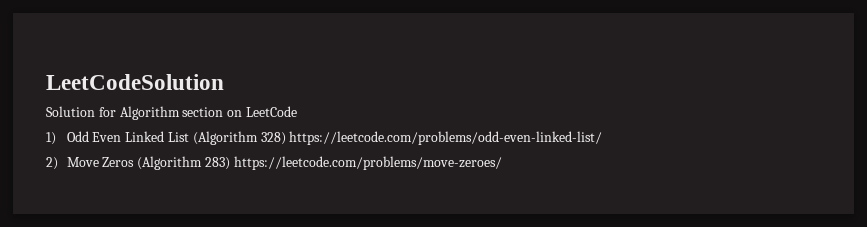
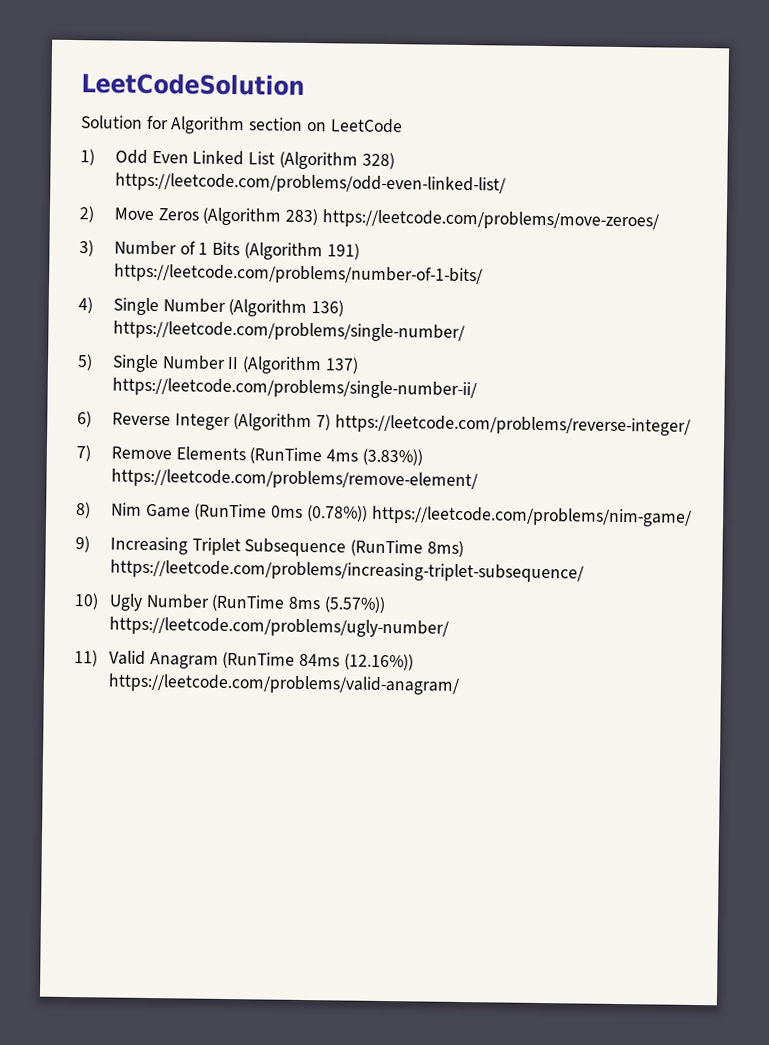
(502, 163) none -> [79,240,360,261] [113,263,483,286] [78,297,345,318] [112,320,465,343] [77,354,359,375] [111,377,477,400] [77,411,691,436] [76,445,423,466] [110,468,478,491] [76,502,692,527] [75,536,464,558] [109,559,584,583] [74,593,386,614] [108,616,449,638] [74,650,414,671] [107,673,460,695] // 3) Number of 1 Bits (Algorithm 191) https://leetcode.com/problems/number-of-1-bits/ // 4) Single Number (Algorithm 136) https://leetcode.com/problems/single-number/ // 5) Single Number II (Algorithm 137) https://leetcode.com/problems/single-number-ii/ // 6) Reverse Integer (Algorithm 7) https://leetcode.com/problems/reverse-integer/ // 7) Remove Elements (RunTime 4ms (3.83%)) https://leetcode.com/problems/remove-element/ // 8) Nim Game (RunTime 0ms (0.78%)) https://leetcode.com/problems/nim-game/ // 9) Increasing Triplet Subsequence (RunTime 8ms) https://leetcode.com/problems/increasing-triplet-subsequence/ // 10) Ugly Number (RunTime 8ms (5.57%)) https://leetcode.com/problems/ugly-number/ // 11) Valid Anagram (RunTime 84ms (12.16%)) https://leetcode.com/problems/valid-anagram/

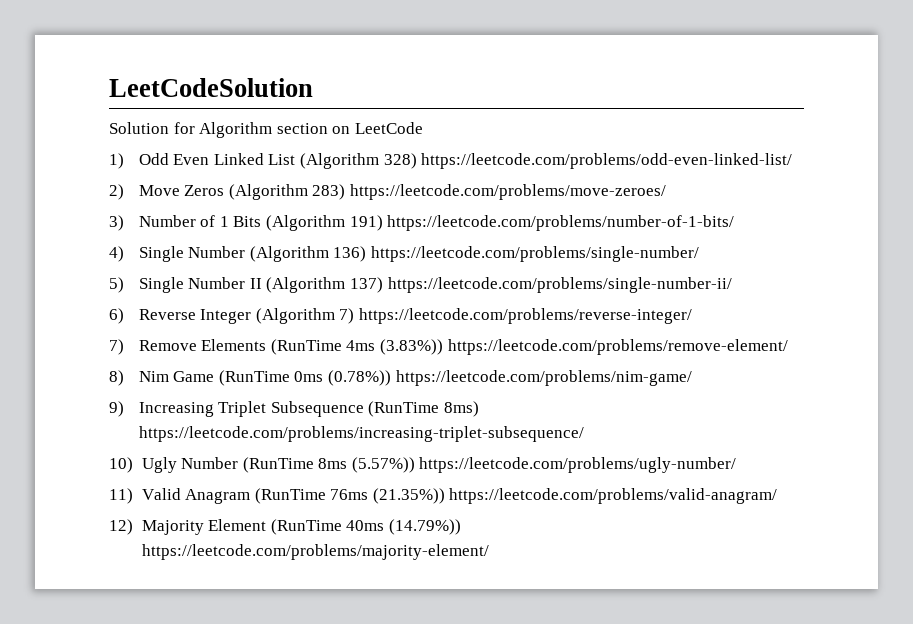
[299,653,414,671] 84ms (12.16%)) -> [330,488,445,504] 76ms (21.35%))
(460, 684) none -> [109,519,461,535] [141,544,489,560] // 12) Majority Element (RunTime 40ms (14.79%)) https://leetcode.com/problems/majority-element/

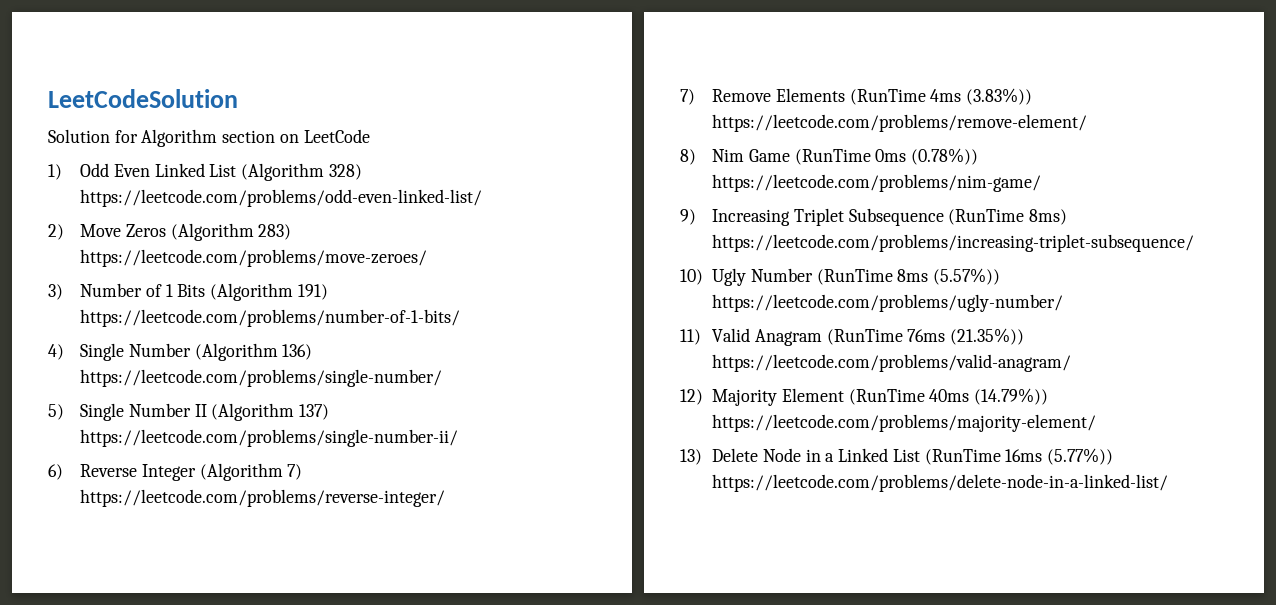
(489, 552) none -> [680,448,1114,465] [712,474,1169,492] // 13) Delete Node in a Linked List (RunTime 16ms (5.77%)) https://leetcode.com/problems/delete-node-in-a-linked-list/

